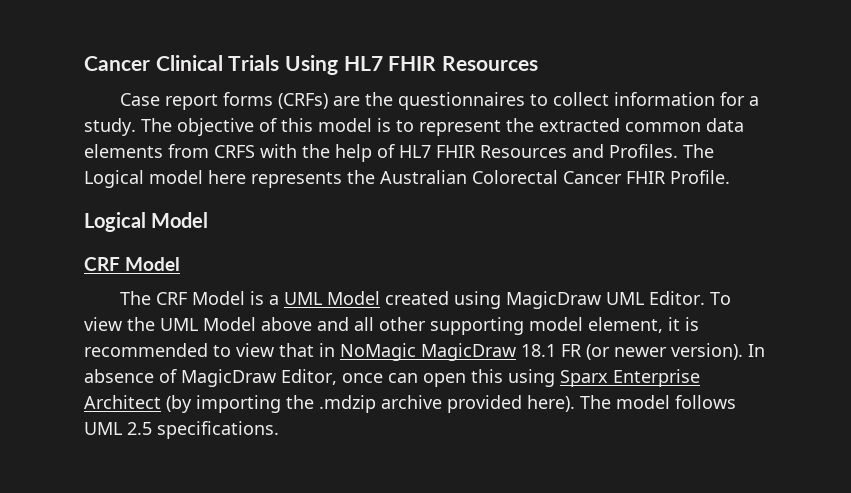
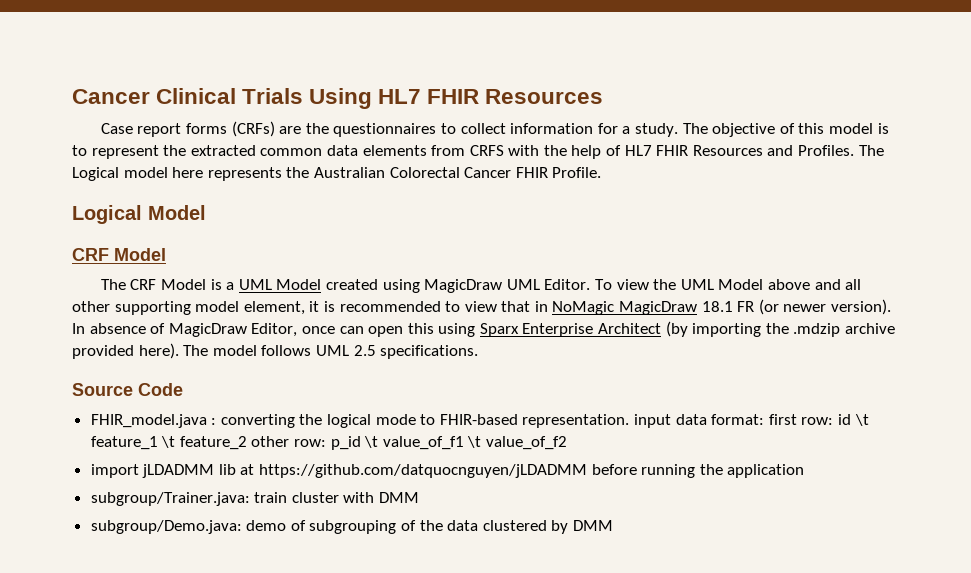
(279, 430) none -> [72,383,183,396] [90,414,869,428] [90,436,568,450] [90,464,805,478] [90,492,420,506] [90,520,614,534] // Source Code // FHIR_model.java : converting the logical mode to FHIR-based representation. input data format: first row: id \t feature_1 \t feature_2 other row: p_id \t value_of_f1 \t value_of_f2 // import jLDADMM lib at https://github.com/datquocnguyen/jLDADMM before running the application // subgroup/Trainer.java: train cluster with DMM // subgroup/Demo.java: demo of subgrouping of the data clustered by DMM

